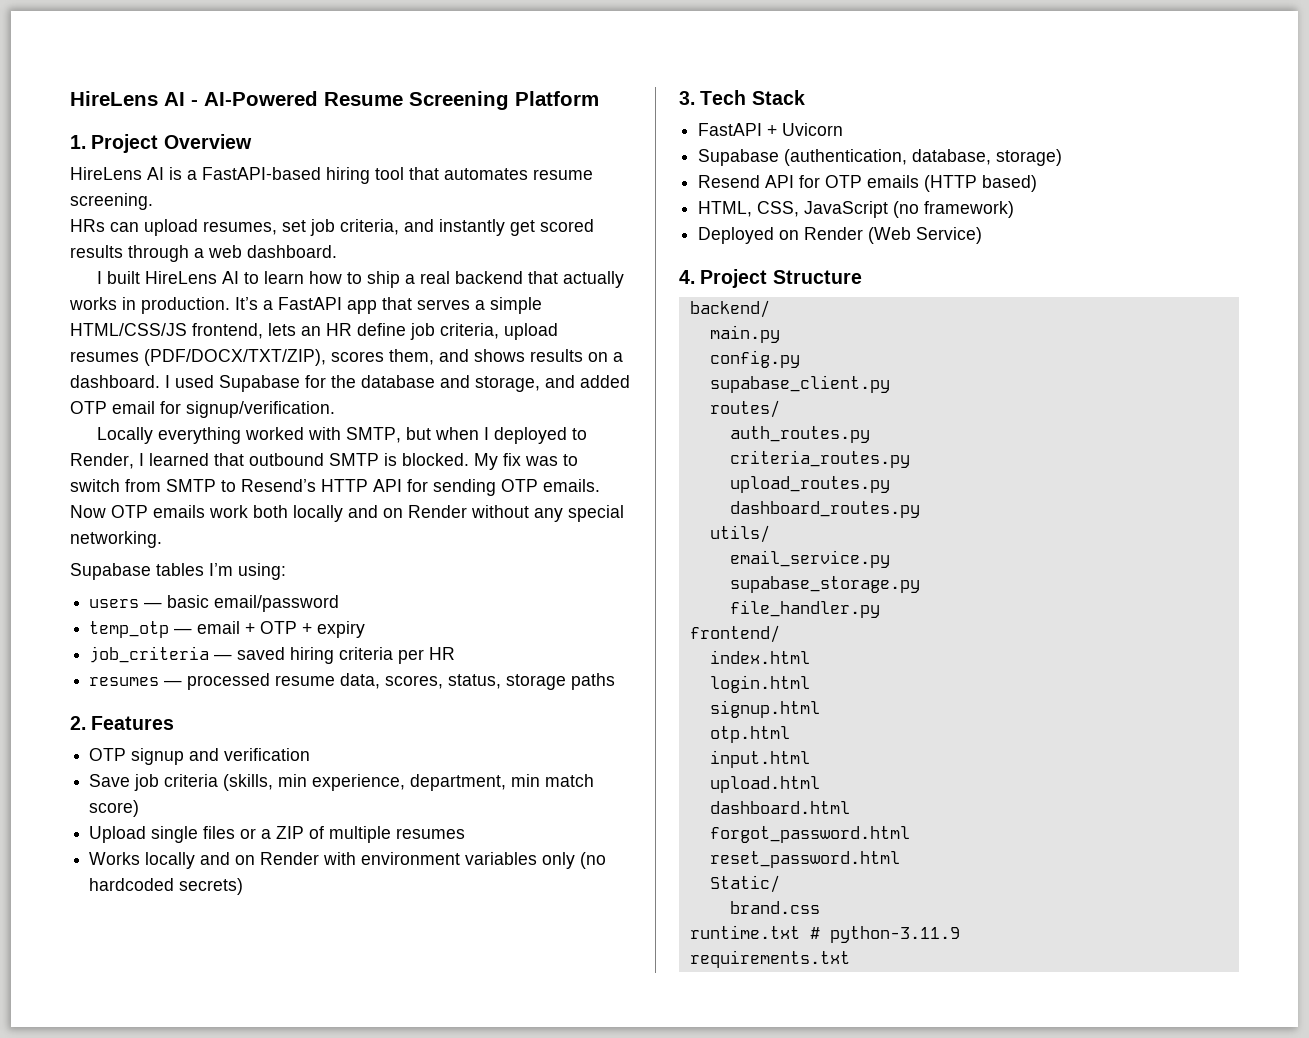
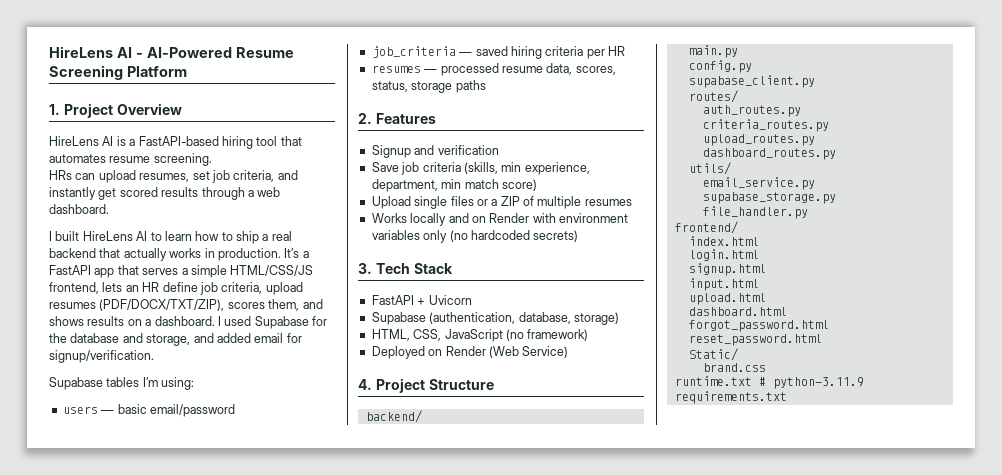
[70,401,107,414] OTP -> (251, 338) none
[97,427,588,444] [70,453,578,470] [70,479,600,496] [70,505,624,522] [70,531,162,548] // Locally everything worked with SMTP, but when I deployed to Render, I learned that outbound SMTP is blocked. My fix was to switch from SMTP to Resend’s HTTP API for sending OTP emails. Now OTP emails work both locally and on Render without any special networking. -> (154, 356) none
[89,621,366,638] // temp_otp — email + OTP + expiry -> (235, 410) none
[89,748,185,765] OTP signup -> [371,145,411,158] Signup
[698,175,1038,192] // Resend API for OTP emails (HTTP based) -> (619, 318) none
[709,726,790,743] // otp.html -> (766, 269) none

